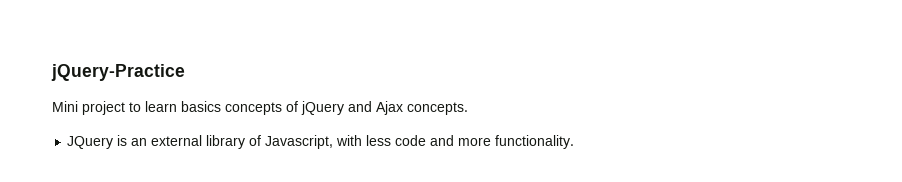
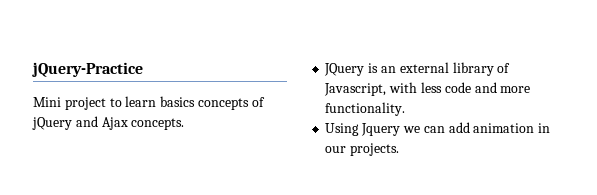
(575, 142) none -> [325,122,551,136] [325,143,400,156] // Using Jquery we can add animation in our projects.

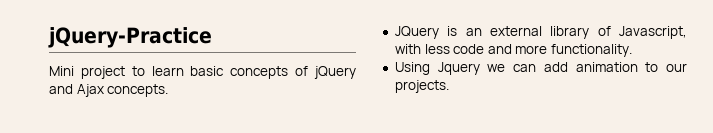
[160,96,196,107] basics -> [190,66,225,76] basic
[538,123,551,133] in -> [645,62,659,72] to

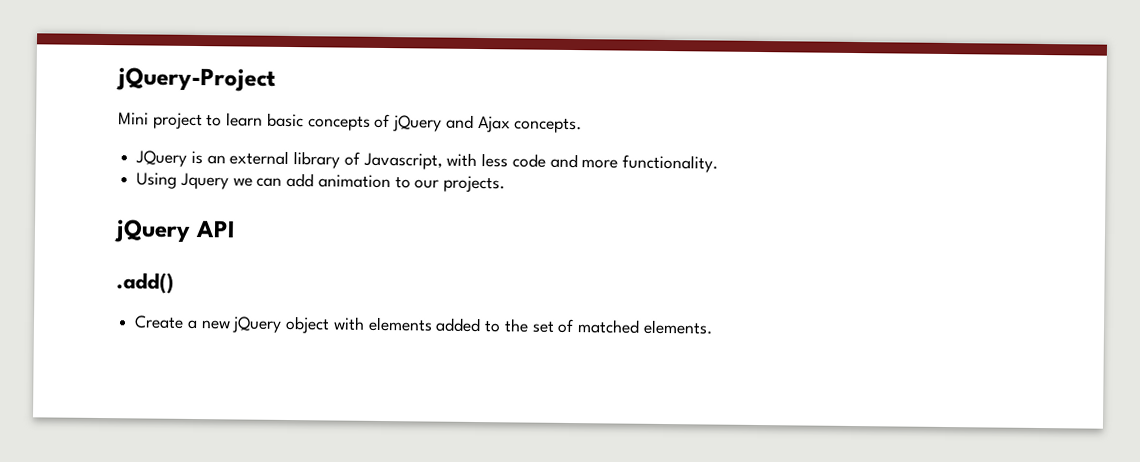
[48,27,212,48] jQuery-Practice -> [116,67,276,92] jQuery-Project
(449, 86) none -> [114,219,236,243] [116,272,174,294] [134,315,713,335] // jQuery API // .add() // Create a new jQuery object with elements added to the set of matched elements.

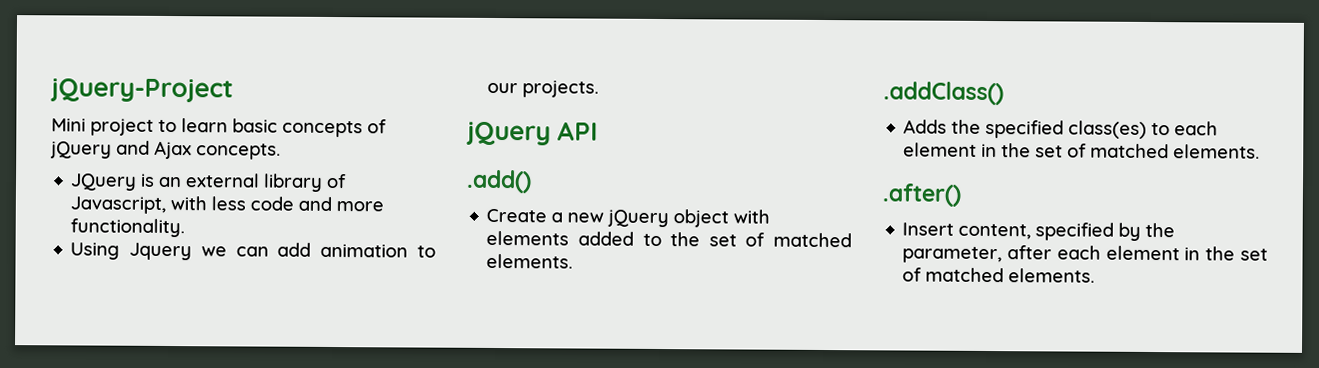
(713, 327) none -> [883,81,1004,106] [903,119,1219,139] [903,142,1261,159] [882,183,962,207] [902,222,1176,241] [902,245,1268,264] [902,267,1096,283] // .addClass() // Adds the specified class(es) to each element in the set of matched elements. // .after() // Insert content, specified by the parameter, after each element in the set of matched elements.

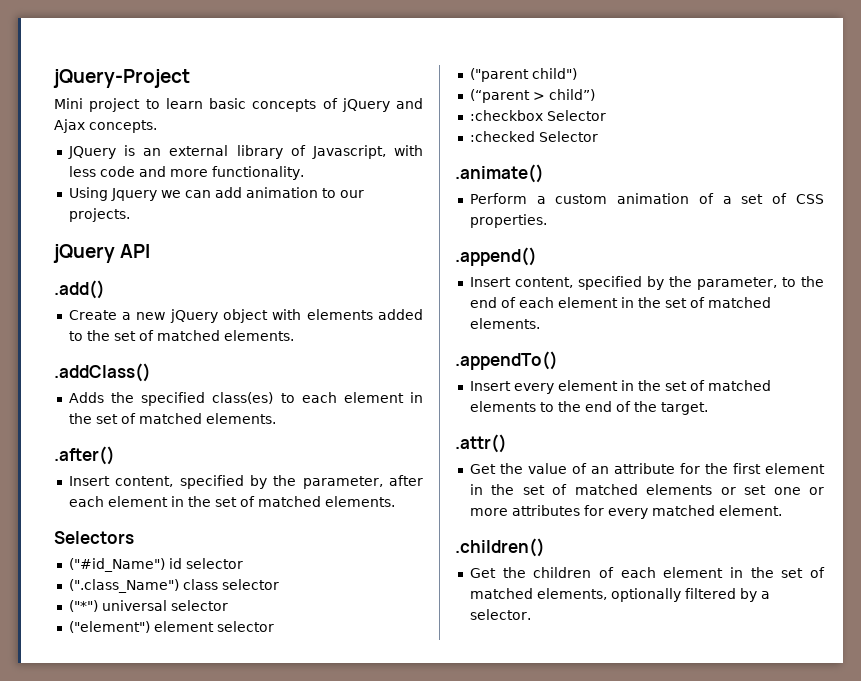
(1096, 275) none -> [54,531,134,544] [68,558,243,572] [68,579,279,593] [68,600,228,612] [68,621,274,633] [469,68,577,82] [469,89,595,103] [469,110,606,121] [469,131,598,142] [455,164,544,183] [469,193,824,204] [469,214,547,228] [455,247,537,266] [469,276,824,290] [469,297,771,308] [469,318,540,329] [455,351,558,370] [469,380,771,394] [469,401,708,415] [455,434,507,453] [469,463,825,474] [469,484,824,495] [469,505,782,519] [455,538,545,557] [469,567,825,578] [469,588,770,602] [469,609,531,620] // Selectors // ("#id_Name") id selector // (".class_Name") class selector // ("*") universal selector // ("element") element selector // ("parent child") // (“parent > child”) // :checkbox Selector // :checked Selector // .animate() // Perform a custom animation of a set of CSS properties. // .append() // Insert content, specified by the parameter, to the end of each element in the set of matched elements. // .appendTo() // Insert every element in the set of matched elements to the end of the target. // .attr() // Get the value of an attribute for the first element in the set of matched elements or set one or more attributes for every matched element. // .children() // Get the children of each element in the set of matched elements, optionally filtered by a selector.

